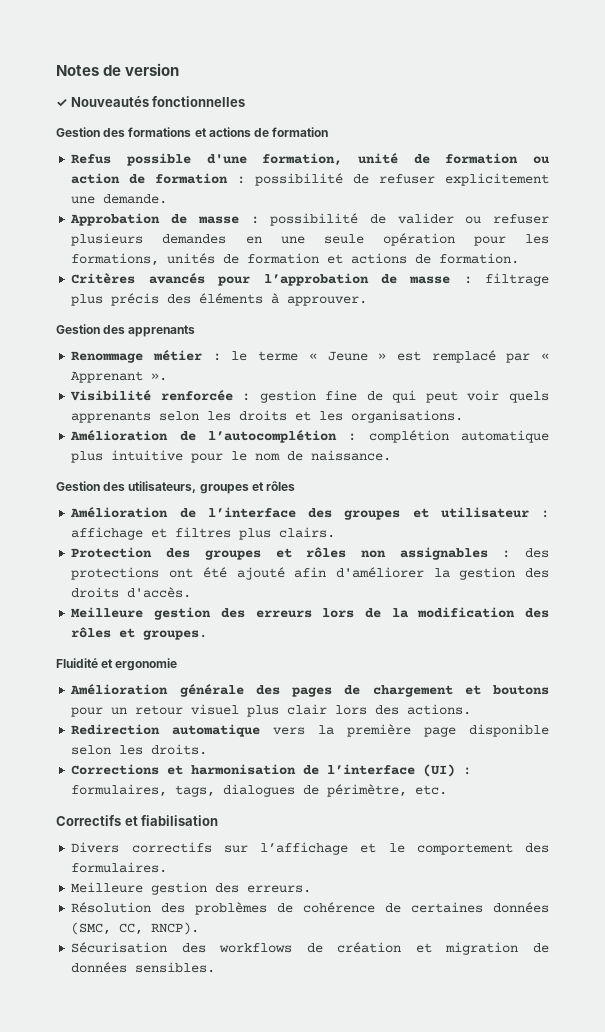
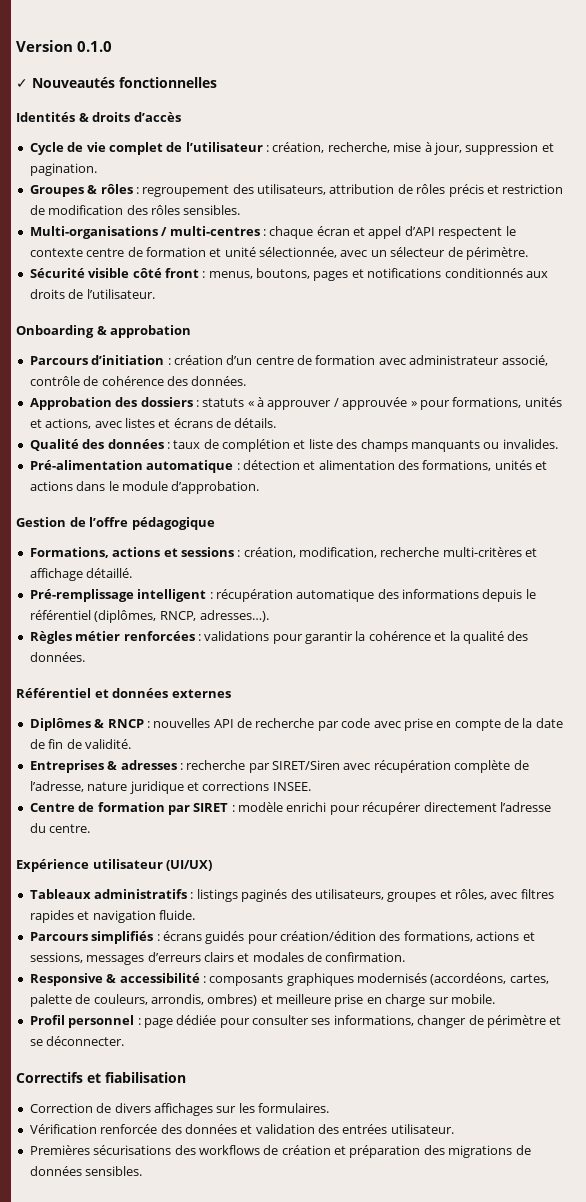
[56,63,180,76] Notes de version -> [16,40,113,52] Version 0.1.0
[56,127,329,137] [71,153,549,166] [71,173,549,186] [71,194,168,204] [70,213,549,226] [71,233,549,246] [71,253,520,266] [71,273,549,286] [71,293,368,306] [56,324,196,337] [71,350,549,363] [71,371,168,383] [70,390,550,403] [71,410,464,423] [70,430,549,443] [71,450,392,463] [56,481,296,494] [70,507,550,520] [71,527,336,540] [71,547,549,560] [71,567,549,580] [71,587,192,598] [71,607,549,620] [71,627,208,640] [56,658,178,671] [70,684,550,697] [71,704,472,717] [71,724,549,737] [71,744,208,755] [71,764,472,777] [71,784,448,797] [56,815,219,826] [71,842,550,855] [71,862,168,873] [71,882,312,895] [71,902,549,915] [71,922,200,935] [71,942,168,953] Gestion des formations et actions de formation // Refus possible d'une formation, unité de formation ou action de formation : possibilité de refuser explicitement une demande. // Approbation de masse : possibilité de valider ou refuser plusieurs demandes en une seule opération pour les formations, unités de formation et actions de formation. // Critères avancés pour l’approbation de masse : filtrage plus précis des éléments à approuver. // Gestion des apprenants // Renommage métier : le terme « Jeune » est remplacé par « Apprenant ». // Visibilité renforcée : gestion fine de qui peut voir quels apprenants selon les droits et les organisations. // Amélioration de l’autocomplétion : complétion automatique plus intuitive pour le nom de naissance. // Gestion des utilisateurs, groupes et rôles // Amélioration de l’interface des groupes et utilisateur : affichage et filtres plus clairs. // Protection des groupes et rôles non assignables : des protections ont été ajouté afin d'améliorer la gestion des droits d'accès. // Meilleure gestion des erreurs lors de la modification des rôles et groupes. // Fluidité et ergonomie // Amélioration générale des pages de chargement et boutons pour un retour visuel plus clair lors des actions. // Redirection automatique vers la première page disponible selon les droits. // Corrections et harmonisation de l’interface (UI) : formulaires, tags, dialogues de périmètre, etc. // Correctifs et fiabilisation // Divers correctifs sur l’affichage et le comportement des formulaires. // Meilleure gestion des erreurs. // Résolution des problèmes de cohérence de certaines données (SMC, CC, RNCP). // Sécurisation -> [16,112,181,122] [29,142,554,155] [29,163,97,176] [29,184,564,197] [29,205,241,215] [29,226,516,239] [29,247,528,260] [29,268,548,281] [29,289,155,299] [16,325,192,338] [29,355,548,366] [29,376,247,386] [29,397,562,410] [29,418,277,429] [29,439,558,452] [29,460,548,473] [29,481,260,494] [16,517,215,530] [29,547,538,558] [29,568,133,581] [29,589,536,602] [29,610,269,623] [29,631,529,644] [29,652,85,662] [16,688,231,698] [29,718,563,731] [29,739,131,749] [29,760,529,773] [29,781,311,794] [29,802,551,815] [29,823,91,833] [16,859,213,872] [29,889,554,902] [29,910,195,923] [29,931,535,944] [29,952,406,965] [29,973,549,986] [29,994,495,1007] [29,1015,562,1028] [29,1036,125,1046] [16,1072,186,1083] [29,1103,329,1116] [29,1124,454,1134] [29,1145,172,1155] Identités & droits d’accès // Cycle de vie complet de l’utilisateur : création, recherche, mise à jour, suppression et pagination. // Groupes & rôles : regroupement des utilisateurs, attribution de rôles précis et restriction de modification des rôles sensibles. // Multi-organisations / multi-centres : chaque écran et appel d’API respectent le contexte centre de formation et unité sélectionnée, avec un sélecteur de périmètre. // Sécurité visible côté front : menus, boutons, pages et notifications conditionnés aux droits de l’utilisateur. // Onboarding & approbation // Parcours d’initiation : création d’un centre de formation avec administrateur associé, contrôle de cohérence des données. // Approbation des dossiers : statuts « à approuver / approuvée » pour formations, unités et actions, avec listes et écrans de détails. // Qualité des données : taux de complétion et liste des champs manquants ou invalides. // Pré-alimentation automatique : détection et alimentation des formations, unités et actions dans le module d’approbation. // Gestion de l’offre pédagogique // Formations, actions et sessions : création, modification, recherche multi-critères et affichage détaillé. // Pré-remplissage intelligent : récupération automatique des informations depuis le référentiel (diplômes, RNCP, adresses…). // Règles métier renforcées : validations pour garantir la cohérence et la qualité des données. // Référentiel et données externes // Diplômes & RNCP : nouvelles API de recherche par code avec prise en compte de la date de fin de validité. // Entreprises & adresses : recherche par SIRET/Siren avec récupération complète de l’adresse, nature juridique et corrections INSEE. // Centre de formation par SIRET : modèle enrichi pour récupérer directement l’adresse du centre. // Expérience utilisateur (UI/UX) // Tableaux administratifs : listings paginés des utilisateurs, groupes et rôles, avec filtres rapides et navigation fluide. // Parcours simplifiés : écrans guidés pour création/édition des formations, actions et sessions, messages d’erreurs clairs et modales de confirmation. // Responsive & accessibilité : composants graphiques modernisés (accordéons, cartes, palette de couleurs, arrondis, ombres) et meilleure prise en charge sur mobile. // Profil personnel : page dédiée pour consulter ses informations, changer de périmètre et se déconnecter. // Correctifs et fiabilisation // Correction de divers affichages sur les formulaires. // Vérification renforcée des données et validation des entrées utilisateur. // Premières sécurisations
[445,942,519,955] migration -> [349,1145,513,1158] préparation des migrations

